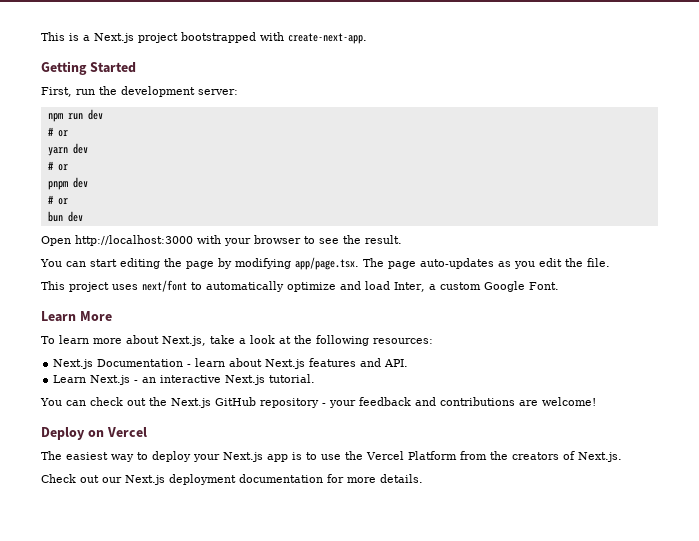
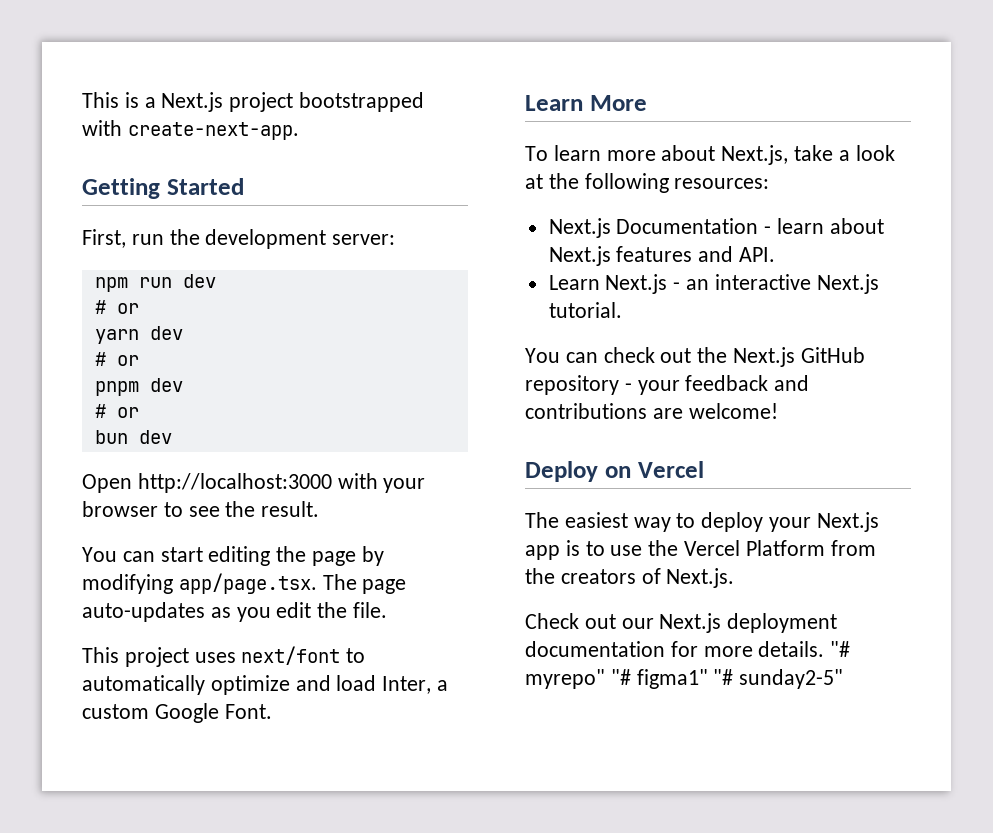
(423, 478) none -> [830,641,851,657] [525,669,844,689] "# myrepo" "# figma1" "# sunday2-5"

